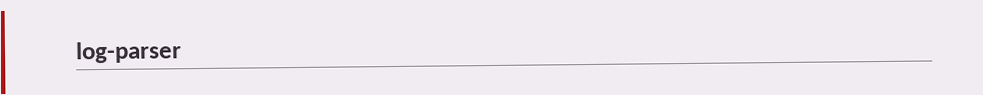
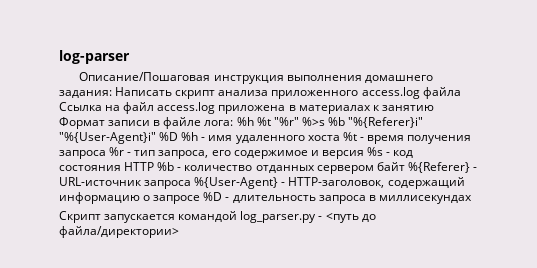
(182, 52) none -> [79,72,433,84] [59,87,461,99] [59,102,434,114] [59,117,424,129] [59,132,472,144] [59,147,414,159] [59,162,477,174] [59,177,465,189] [59,192,472,204] [59,211,376,223] [59,226,179,238] // Описание/Пошаговая инструкция выполнения домашнего задания: Написать скрипт анализа приложенного access.log файла Ссылка на файл access.log приложена в материалах к занятию Формат записи в файле лога: %h %t "%r" %>s %b "%{Referer}i" "%{User-Agent}i" %D %h - имя удаленного хоста %t - время получения запроса %r - тип запроса, его содержимое и версия %s - код состояния HTTP %b - количество отданных сервером байт %{Referer} - URL-источник запроса %{User-Agent} - HTTP-заголовок, содержащий информацию о запросе %D - длительность запроса в миллисекундах // Скрипт запускается командой log_parser.py - <путь до файла/директории>

